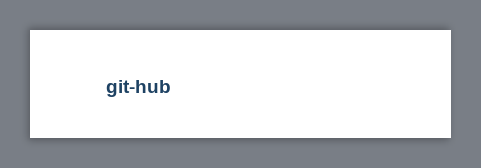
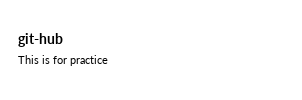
(171, 88) none -> [18,55,108,66] // This is for practice

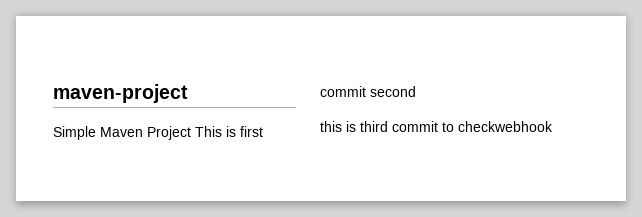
[18,33,63,47] [18,55,108,66] git-hub // This is for practice -> [53,84,188,103] [53,126,263,140] [320,86,416,97] [320,121,553,132] maven-project // Simple Maven Project This is first commit second // this is third commit to checkwebhook

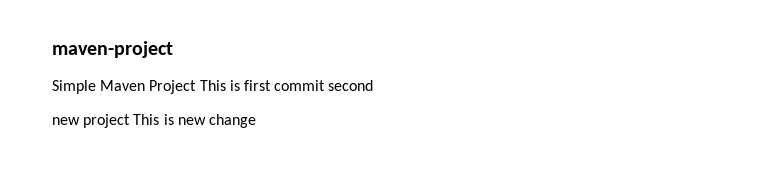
[320,121,553,132] this is third commit to checkwebhook -> [52,114,256,128] new project This is new change

